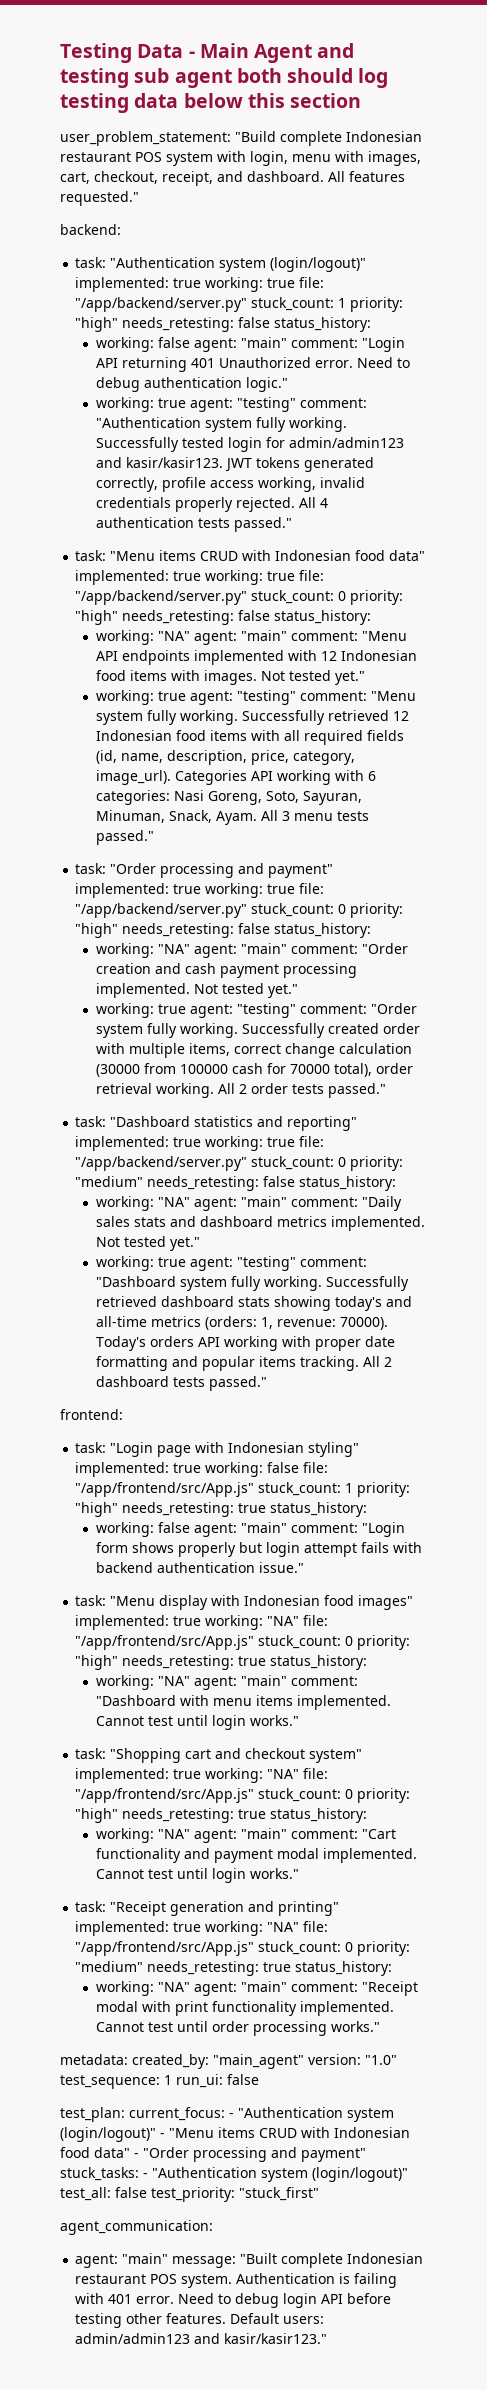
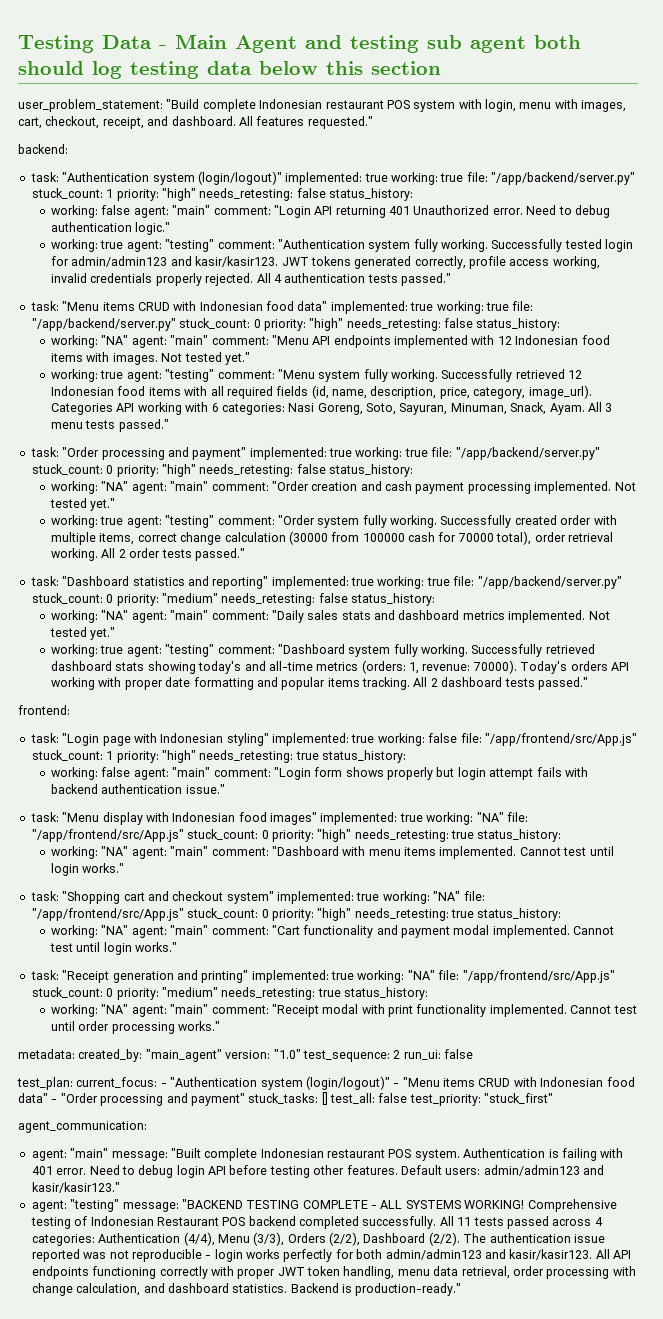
[164,2075,172,2085] 1 -> [393,1050,401,1059] 2
[143,2167,408,2182] - "Authentication system (login/logout)" -> [321,1092,328,1105] []
(328, 2338) none -> [31,1199,617,1212] [30,1216,603,1229] [31,1232,605,1246] [31,1249,631,1262] [31,1266,636,1279] [31,1283,462,1296] // agent: "testing" message: "BACKEND TESTING COMPLETE - ALL SYSTEMS WORKING! Comprehensive testing of Indonesian Restaurant POS backend completed successfully. All 11 tests passed across 4 categories: Authentication (4/4), Menu (3/3), Orders (2/2), Dashboard (2/2). The authentication issue reported was not reproducible - login works perfectly for both admin/admin123 and kasir/kasir123. All API endpoints functioning correctly with proper JWT token handling, menu data retrieval, order processing with change calculation, and dashboard statistics. Backend is production-ready."

